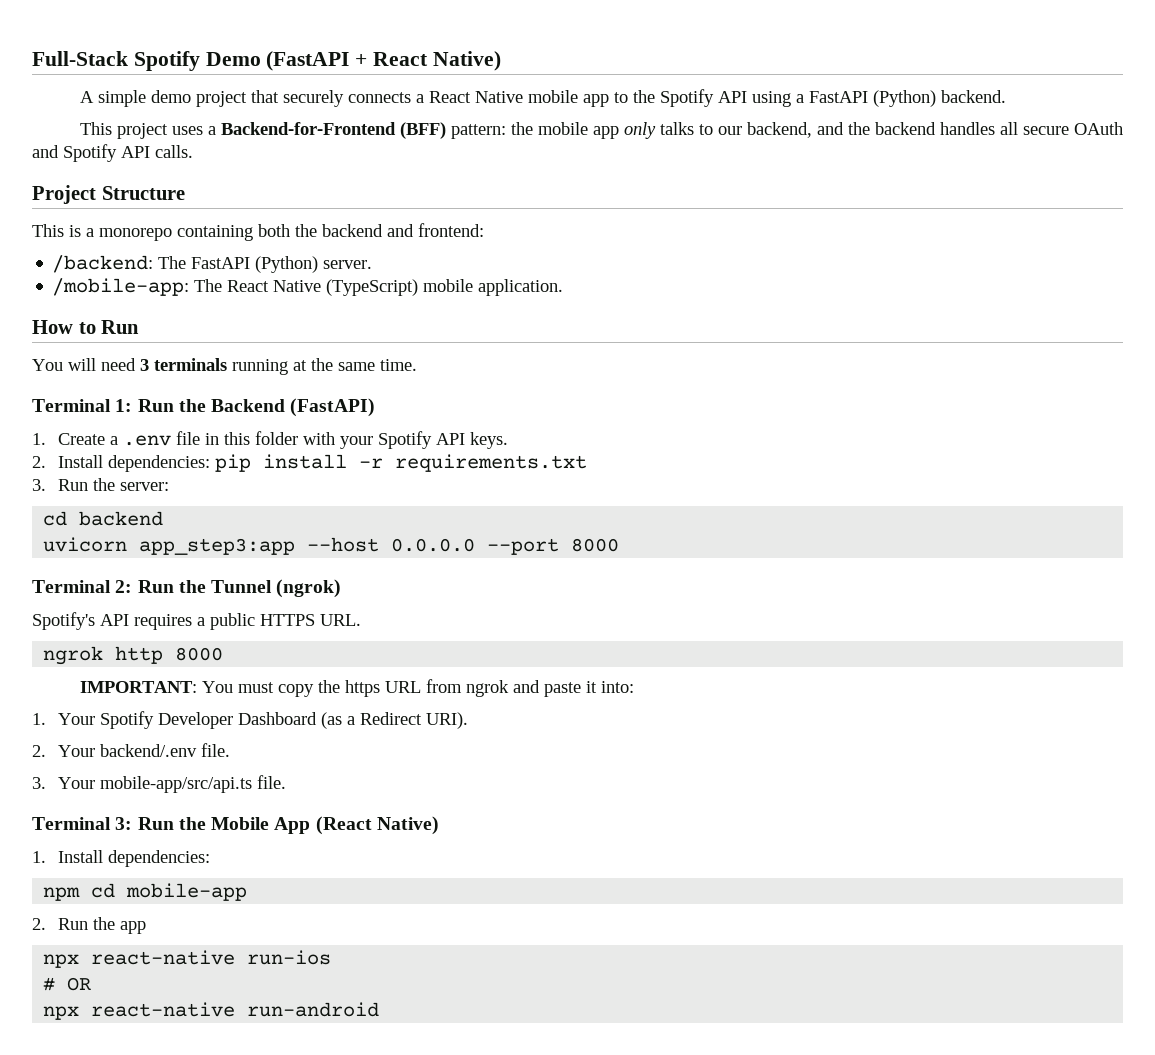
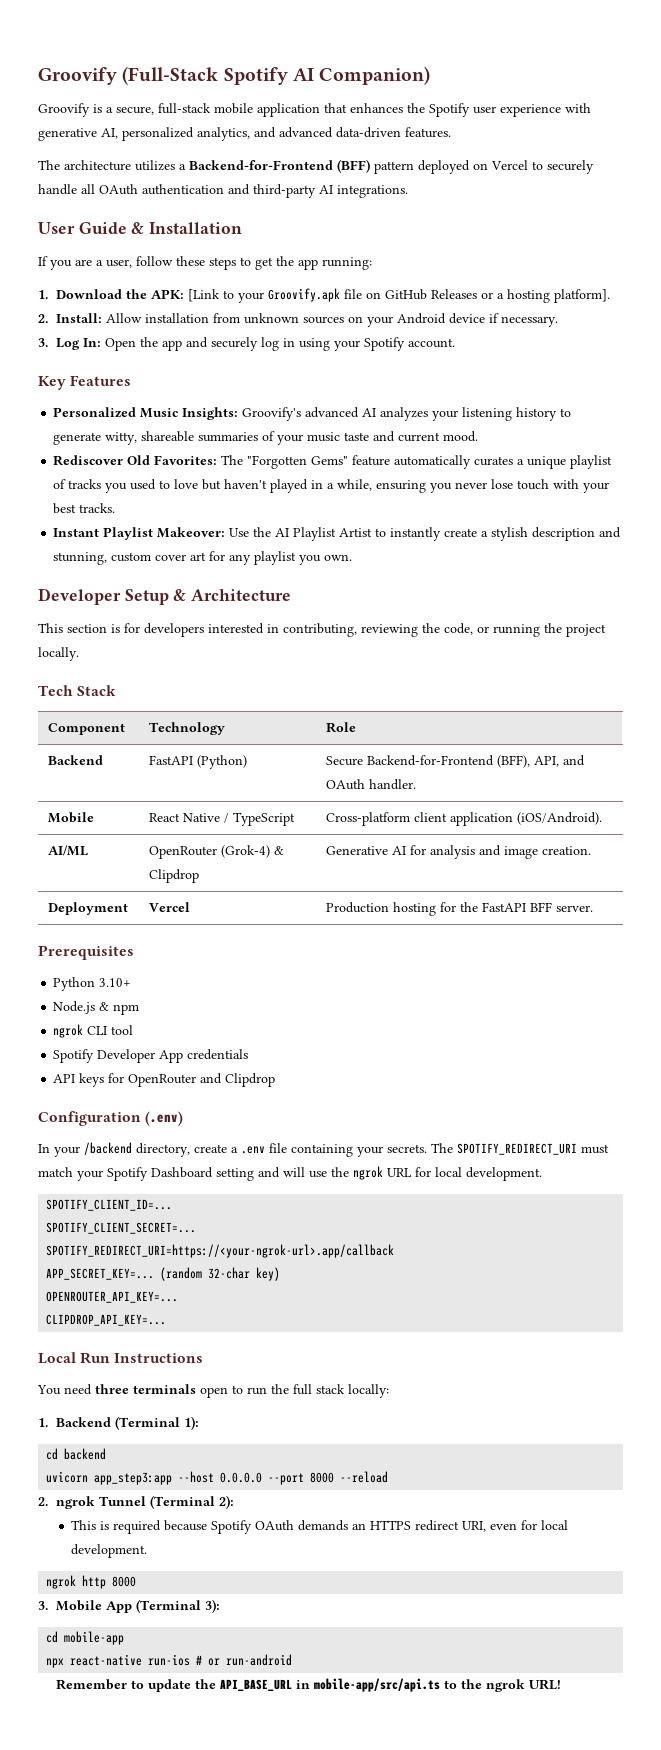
[32,51,501,71] [79,89,1006,107] [79,122,1123,139] [32,144,193,162] [32,185,185,204] [32,223,484,241] [52,255,373,273] [52,278,564,296] [32,320,140,334] [32,358,417,375] [32,398,376,417] [32,431,508,449] [32,454,587,472] [32,478,169,491] Full-Stack Spotify Demo (FastAPI + React Native) // A simple demo project that securely connects a React Native mobile app to the Spotify API using a FastAPI (Python) backend. // This project uses a Backend-for-Frontend (BFF) pattern: the mobile app only talks to our backend, and the backend handles all secure OAuth and Spotify API calls. // Project Structure // This is a monorepo containing both the backend and frontend: // /backend: The FastAPI (Python) server. // /mobile-app: The React Native (TypeScript) mobile application. // How to Run // You will need 3 terminals running at the same time. // Terminal 1: Run the Backend (FastAPI) // 1. Create a .env file in this folder with your Spotify API keys. // 2. Install dependencies: pip install -r requirements.txt // 3. Run the server: -> [38,66,431,85] [38,103,591,117] [38,127,451,141] [38,159,594,174] [38,184,408,198] [38,222,243,234] [38,256,372,270] [38,288,610,303] [38,313,558,327] [38,337,455,351] [38,375,132,390] [53,407,572,421] [53,431,479,445] [53,455,613,469] [53,479,610,493] [53,503,116,514] [53,527,622,541] [53,551,353,565] [38,588,292,605] [38,623,606,637] [38,647,79,661] [38,685,117,696] [48,723,126,735] [149,722,226,735] [326,722,357,733] [48,755,104,765] [149,755,248,769] [326,755,586,768] [326,779,417,790] [48,812,95,823] [149,812,296,826] [326,812,603,826] [48,845,89,856] [149,845,285,859] [149,869,200,883] [326,845,592,859] [48,902,129,915] [149,902,191,912] [326,902,594,916] [38,945,134,960] [53,977,132,991] [53,1001,140,1015] [53,1024,134,1038] [53,1049,249,1063] [53,1073,276,1087] [38,1111,184,1126] [38,1142,609,1157] [38,1166,542,1181] [46,1199,173,1211] [46,1222,197,1234] [46,1244,395,1258] [46,1267,281,1281] [46,1291,179,1303] [46,1314,167,1326] [38,1352,204,1364] [37,1384,389,1398] [38,1416,199,1430] Groovify (Full-Stack Spotify AI Companion) // Groovify is a secure, full-stack mobile application that enhances the Spotify user experience with generative AI, personalized analytics, and advanced data-driven features. // The architecture utilizes a Backend-for-Frontend (BFF) pattern deployed on Vercel to securely handle all OAuth authentication and third-party AI integrations. // User Guide & Installation // If you are a user, follow these steps to get the app running: // 1. Download the APK: [Link to your Groovify.apk file on GitHub Releases or a hosting platform]. // 2. Install: Allow installation from unknown sources on your Android device if necessary. // 3. Log In: Open the app and securely log in using your Spotify account. // Key Features // Personalized Music Insights: Groovify's advanced AI analyzes your listening history to generate witty, shareable summaries of your music taste and current mood. // Rediscover Old Favorites: The "Forgotten Gems" feature automatically curates a unique playlist of tracks you used to love but haven't played in a while, ensuring you never lose touch with your best tracks. // Instant Playlist Makeover: Use the AI Playlist Artist to instantly create a stylish description and stunning, custom cover art for any playlist you own. // Developer Setup & Architecture // This section is for developers interested in contributing, reviewing the code, or running the project locally. // Tech Stack // Component | Technology | Role // Backend | FastAPI (Python) | Secure Backend-for-Frontend (BFF), API, and OAuth handler. // Mobile | React Native / TypeScript | Cross-platform client application (iOS/Android). // AI/ML | OpenRouter (Grok-4) & Clipdrop | Generative AI for analysis and image creation. // Deployment | Vercel | Production hosting for the FastAPI BFF server. // Prerequisites // Python 3.10+ // Node.js & npm // ngrok CLI tool // Spotify Developer App credentials // API keys for OpenRouter and Clipdrop // Configuration (.env) // In your /backend directory, create a .env file containing your secrets. The SPOTIFY_REDIRECT_URI must match your Spotify Dashboard setting and will use the ngrok URL for local development. // SPOTIFY_CLIENT_ID=... // SPOTIFY_CLIENT_SECRET=... // SPOTIFY_REDIRECT_URI=https://<your-ngrok-url>.app/callback // APP_SECRET_KEY=... (random 32-char key) // OPENROUTER_API_KEY=... // CLIPDROP_API_KEY=... // Local Run Instructions // You need three terminals open to run the full stack locally: // 1. Backend (Terminal 1):
[32,579,342,598] [32,612,361,630] [43,646,224,665] [79,679,634,697] [32,711,468,729] [32,743,230,757] [32,775,286,793] [32,816,439,835] [32,850,210,867] [43,883,248,901] [32,917,146,934] [43,950,332,968] [43,977,92,991] [43,1002,380,1020] // Terminal 2: Run the Tunnel (ngrok) // Spotify's API requires a public HTTPS URL. // ngrok http 8000 // IMPORTANT: You must copy the https URL from ngrok and paste it into: // 1. Your Spotify Developer Dashboard (as a Redirect URI). // 2. Your backend/.env file. // 3. Your mobile-app/src/api.ts file. // Terminal 3: Run the Mobile App (React Native) // 1. Install dependencies: // npm cd mobile-app // 2. Run the app // npx react-native run-ios // # OR // npx react-native run-android -> [340,1471,389,1483] [38,1495,234,1509] [71,1520,569,1534] [71,1544,148,1558] [46,1575,137,1589] [38,1599,220,1613] [46,1631,125,1645] [46,1654,293,1668] [55,1678,561,1692] --reload // 2. ngrok Tunnel (Terminal 2): // This is required because Spotify OAuth demands an HTTPS redirect URI, even for local development. // ngrok http 8000 // 3. Mobile App (Terminal 3): // cd mobile-app // npx react-native run-ios # or run-android // Remember to update the API_BASE_URL in mobile-app/src/api.ts to the ngrok URL!

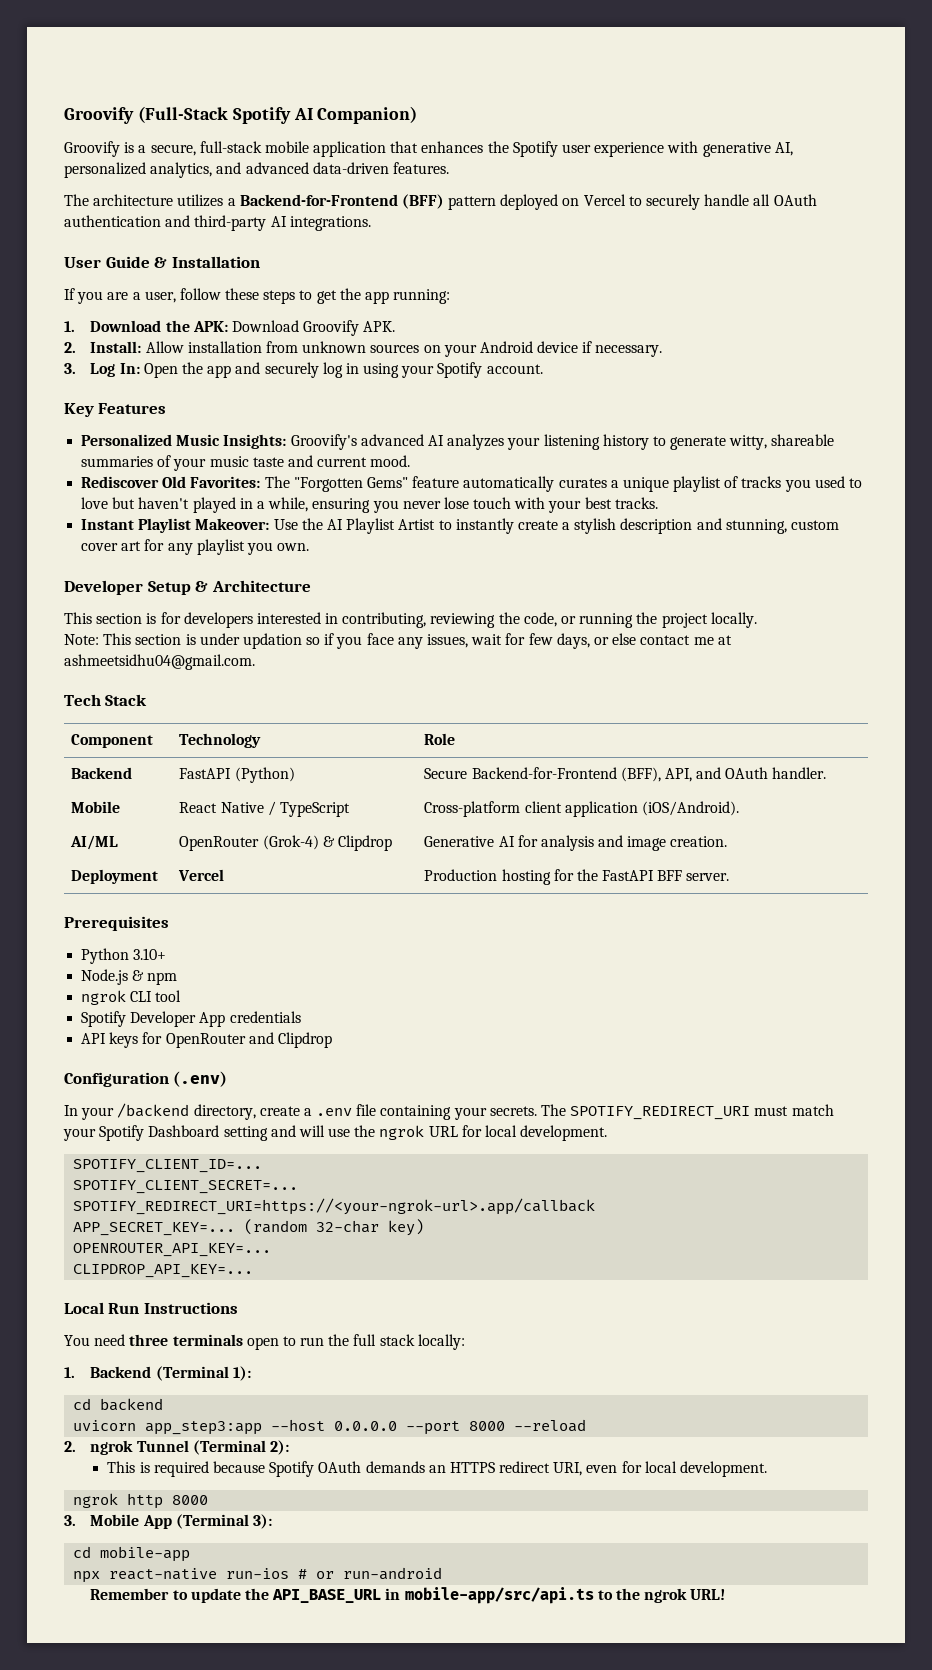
[187,288,610,303] [Link to your Groovify.apk file on GitHub Releases or a hosting platform]. -> [231,320,396,336] Download Groovify APK.
(79, 654) none -> [64,633,732,649] [64,654,255,670] // Note: This section is under updation so if you face any issues, wait for few days, or else contact me at ashmeetsidhu04@gmail.com.

